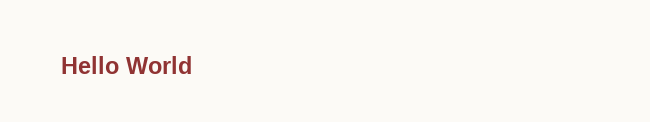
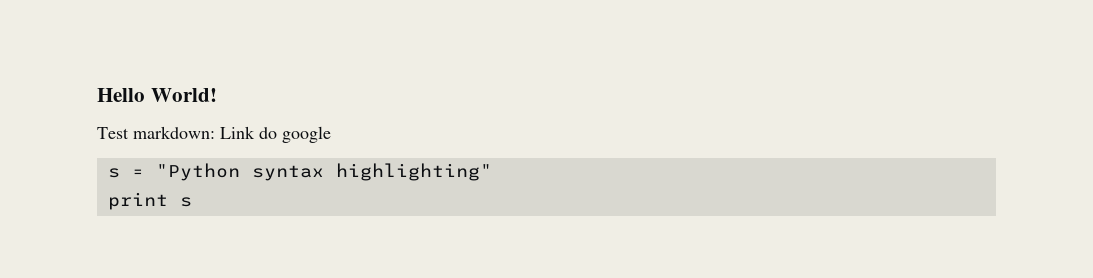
[126,56,192,74] World -> [150,88,217,102] [97,126,331,143] [107,163,492,181] [107,192,192,210] World! // Test markdown: Link do google // s = "Python syntax highlighting" // print s

